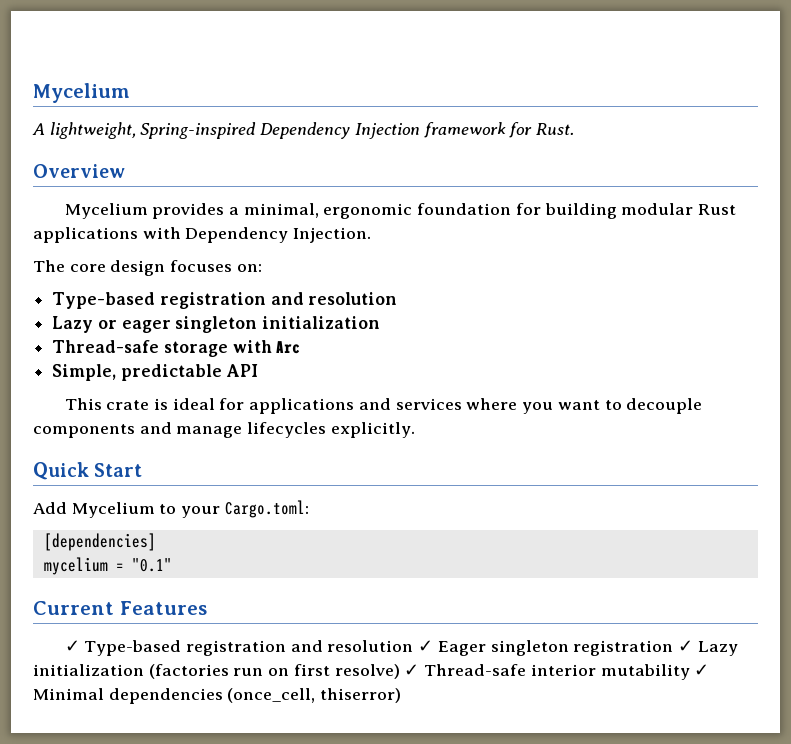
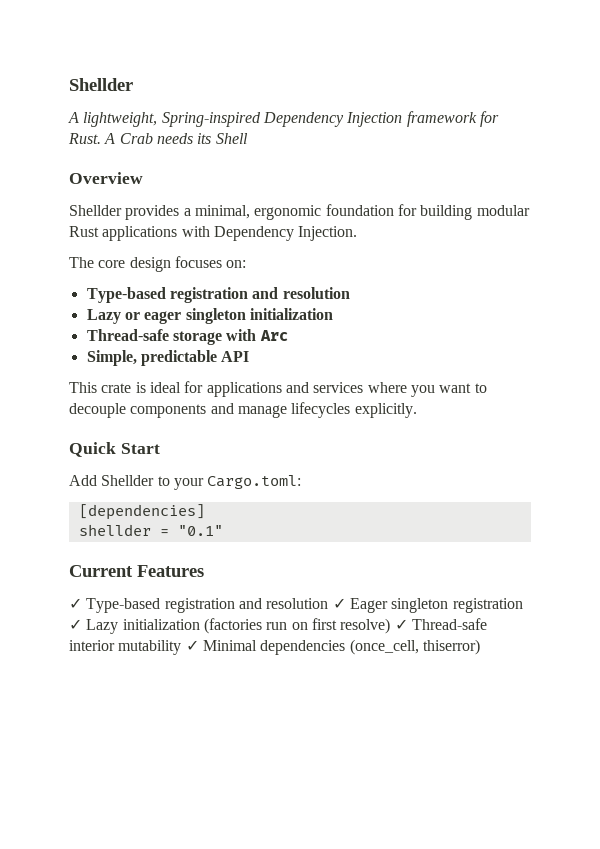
[33,83,130,103] Mycelium -> [69,78,133,91] Shellder
(575, 129) none -> [104,133,248,144] A Crab needs its Shell
[64,203,148,219] Mycelium -> [69,205,122,216] Shellder
[71,502,155,518] Mycelium -> [101,475,155,486] Shellder
[43,557,108,575] mycelium -> [78,524,151,536] shellder

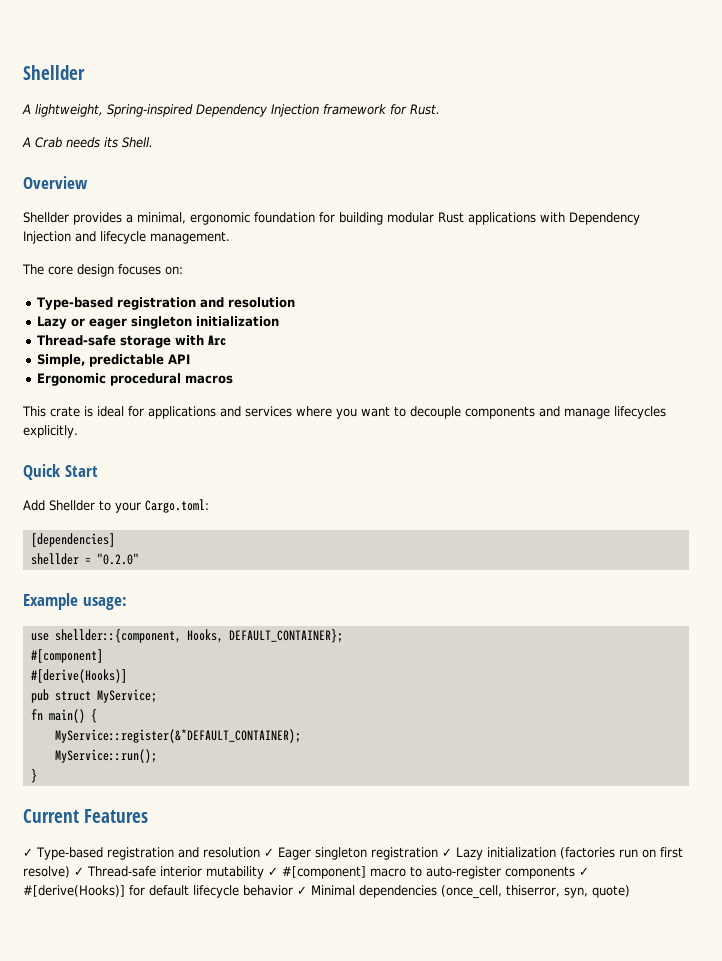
(101, 138) none -> (440, 109) //
[215,133,248,144] Shell -> [122,137,153,148] Shell.
[298,226,358,241] Injection. -> [23,231,230,244] Injection and lifecycle management.
(250, 356) none -> [37,373,234,386] // Ergonomic procedural macros
[177,525,223,536] "0.1" -> [96,553,139,565] [23,593,127,610] [30,629,343,643] [30,649,103,663] [30,669,127,683] [30,689,157,703] [30,709,97,723] [54,729,301,743] [54,749,157,763] [30,769,37,783] "0.2.0" // Example usage: // use shellder::{component, Hooks, DEFAULT_CONTAINER}; // #[component] // #[derive(Hooks)] // pub struct MyService; // fn main() { // MyService::register(&*DEFAULT_CONTAINER); // MyService::run(); // }
[202,639,480,655] Minimal dependencies (once_cell, thiserror) -> [282,866,589,879] [23,885,630,899] #[component] macro to auto-register components ✓ #[derive(Hooks)] for default lifecycle behavior ✓ Minimal dependencies (once_cell, thiserror, syn, quote)

